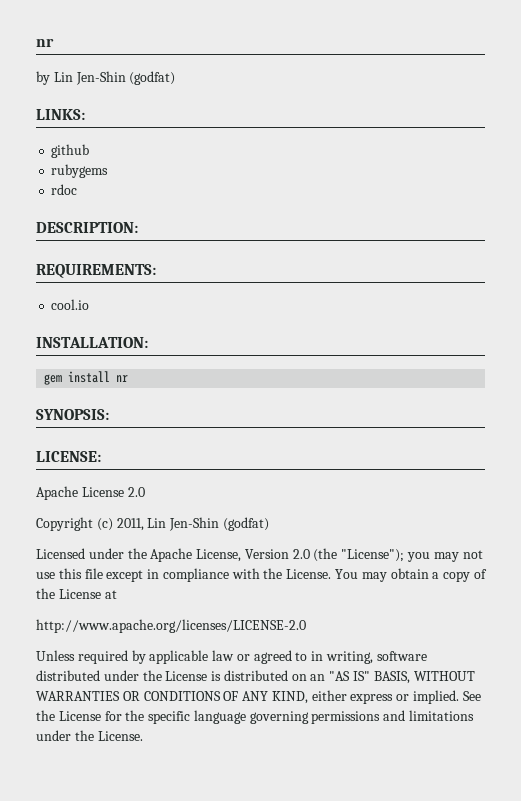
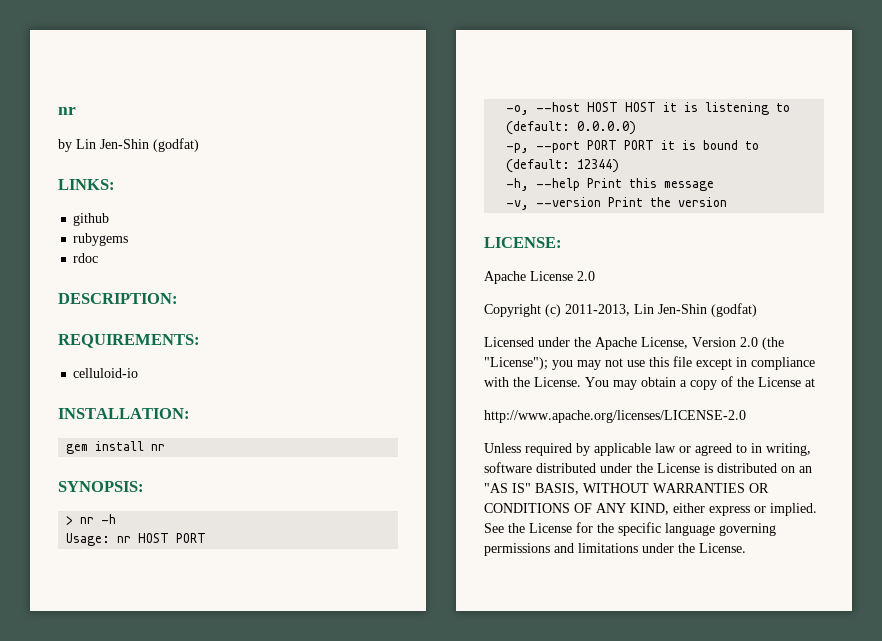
[51,299,90,310] cool.io -> [73,368,139,378] celluloid-io
(109, 414) none -> [66,514,117,525] [66,533,207,546] [506,102,791,115] [506,121,637,135] [506,140,760,153] [506,159,620,173] [506,178,715,191] [506,197,728,210] // > nr -h // Usage: nr HOST PORT // -o, --host HOST HOST it is listening to (default: 0.0.0.0) // -p, --port PORT PORT it is bound to (default: 12344) // -h, --help Print this message // -v, --version Print the version
[116,518,144,531] 2011, -> [565,304,630,316] 2011-2013,

